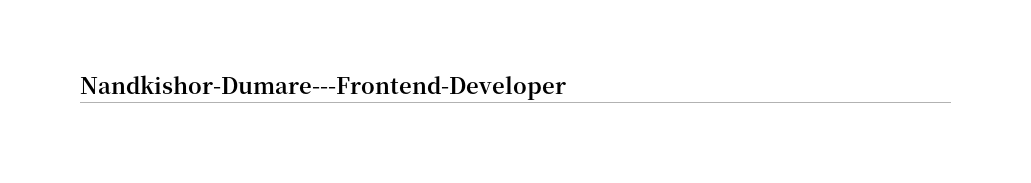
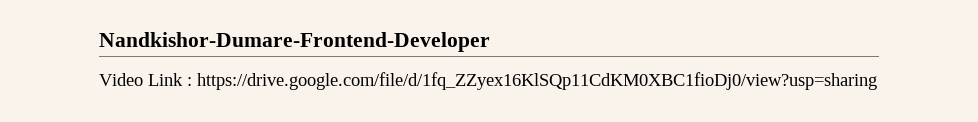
[80,75,566,100] Nandkishor-Dumare---Frontend-Developer -> [99,32,490,52] [99,72,877,90] Nandkishor-Dumare-Frontend-Developer // Video Link : https://drive.google.com/file/d/1fq_ZZyex16KlSQp11CdKM0XBC1fioDj0/view?usp=sharing

